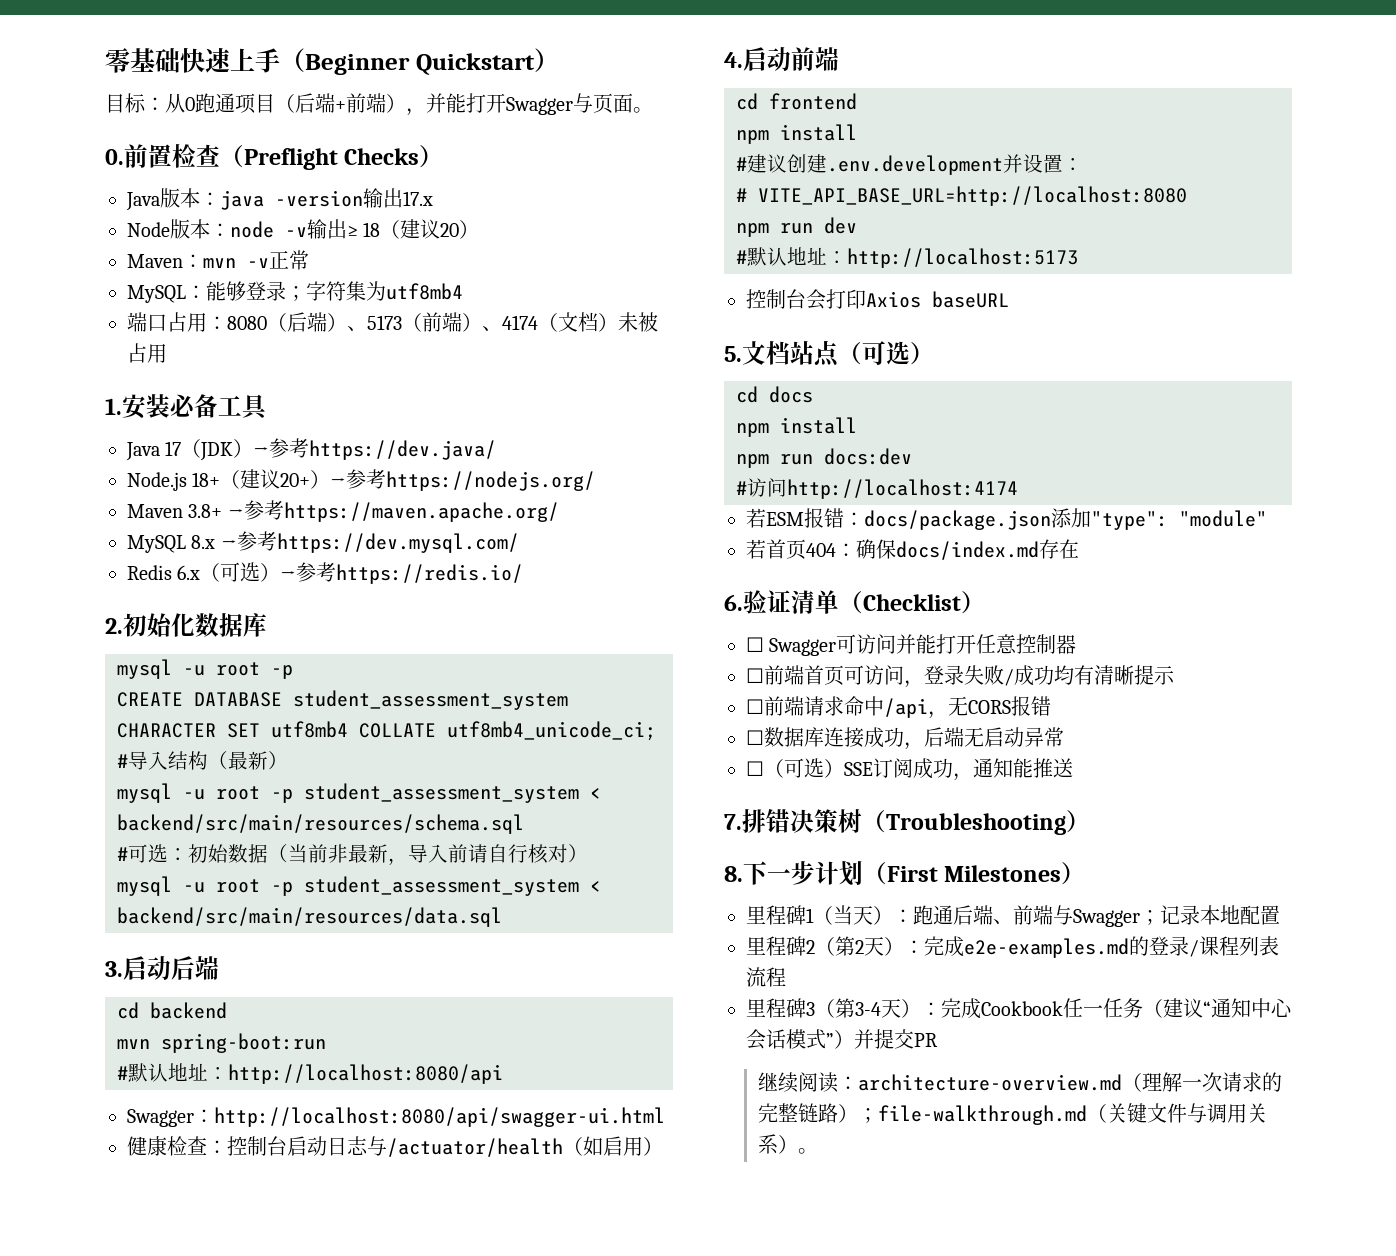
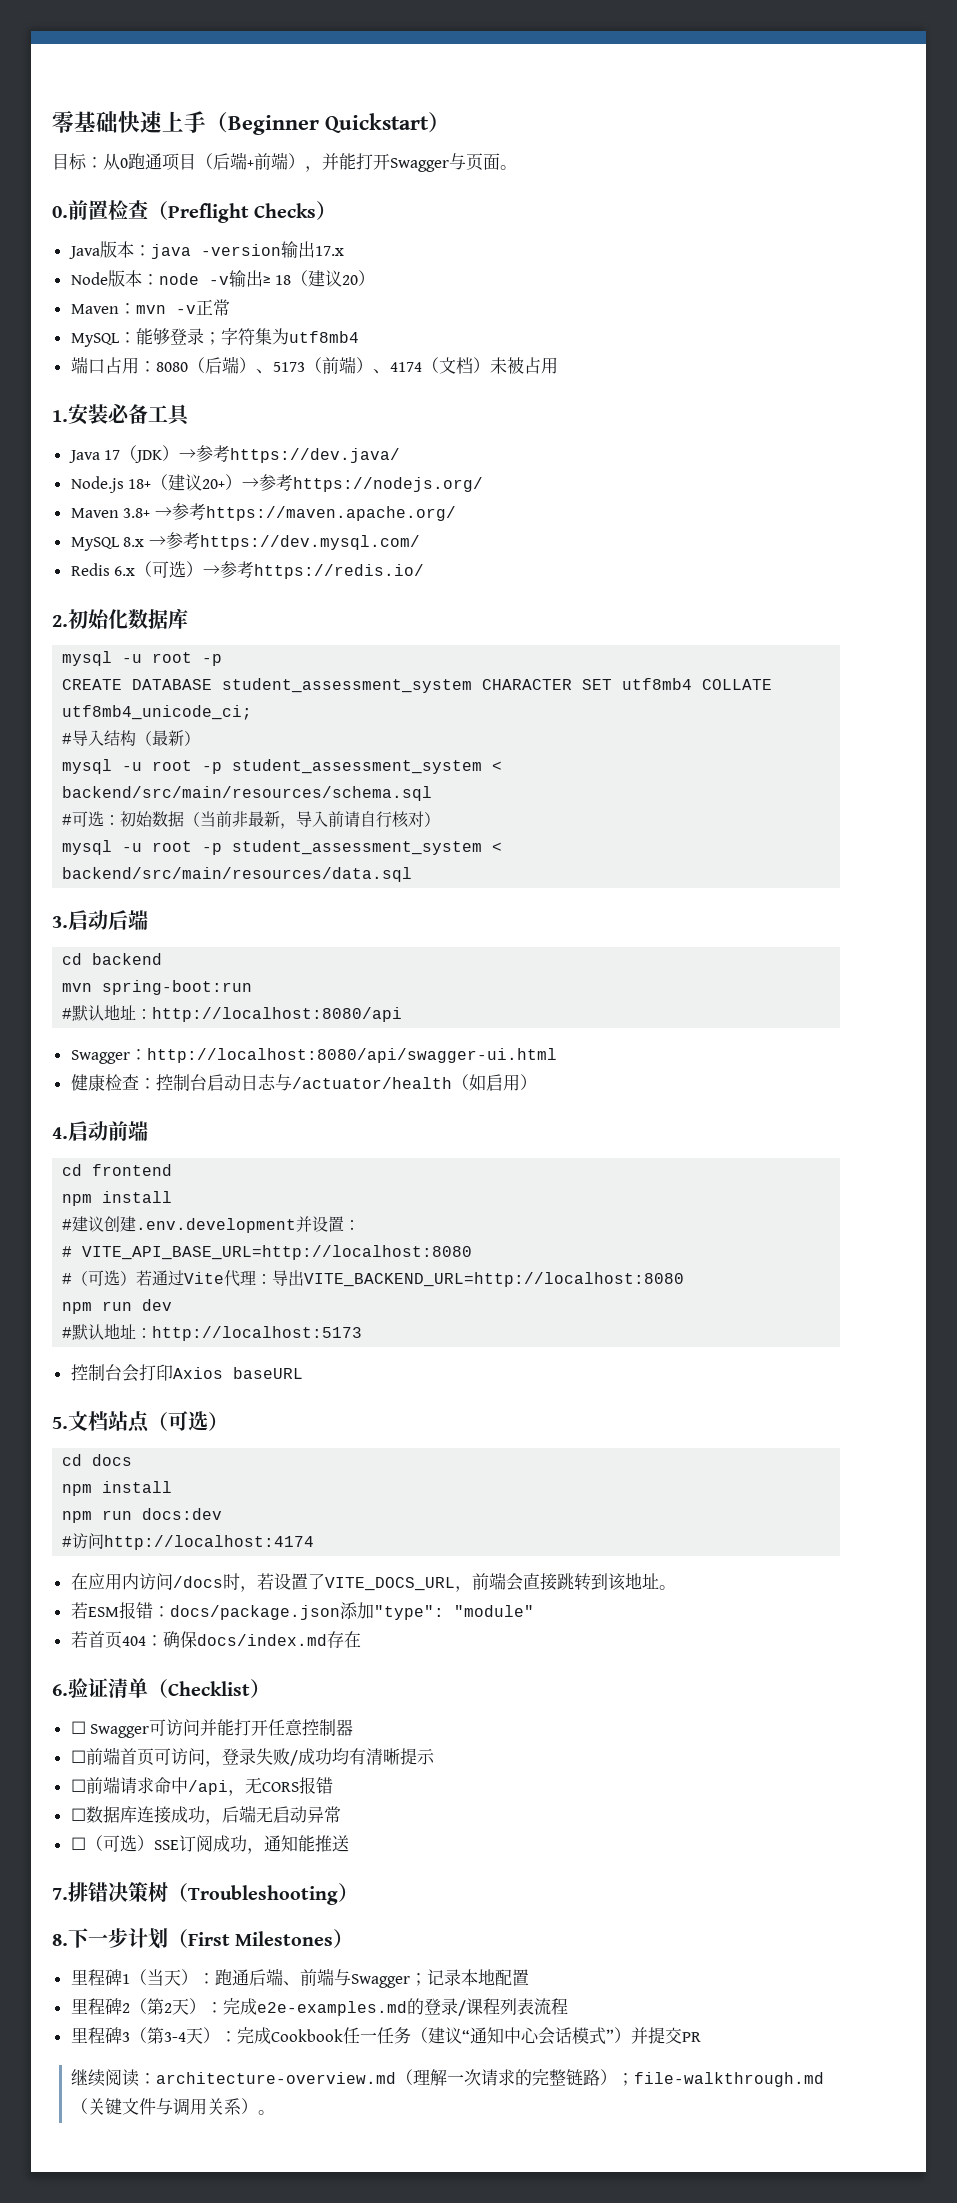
(1187, 196) none -> [62,1270,685,1287] // #（可选）若通过Vite代理：导出VITE_BACKEND_URL=http://localhost:8080
(1018, 489) none -> [70,1572,676,1592] // 在应用内访问/docs时，若设置了VITE_DOCS_URL，前端会直接跳转到该地址。

